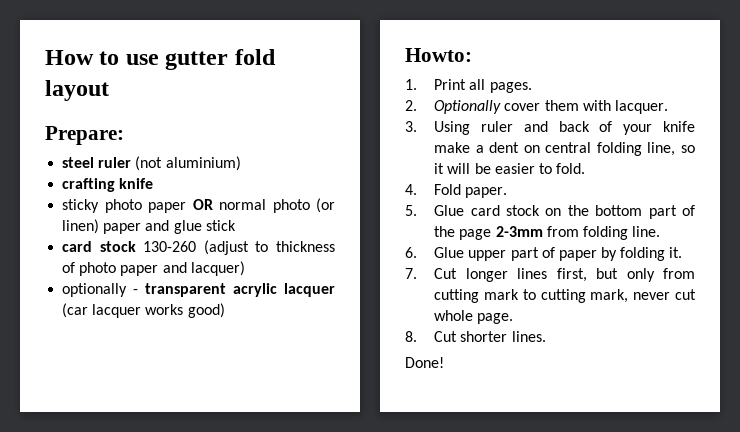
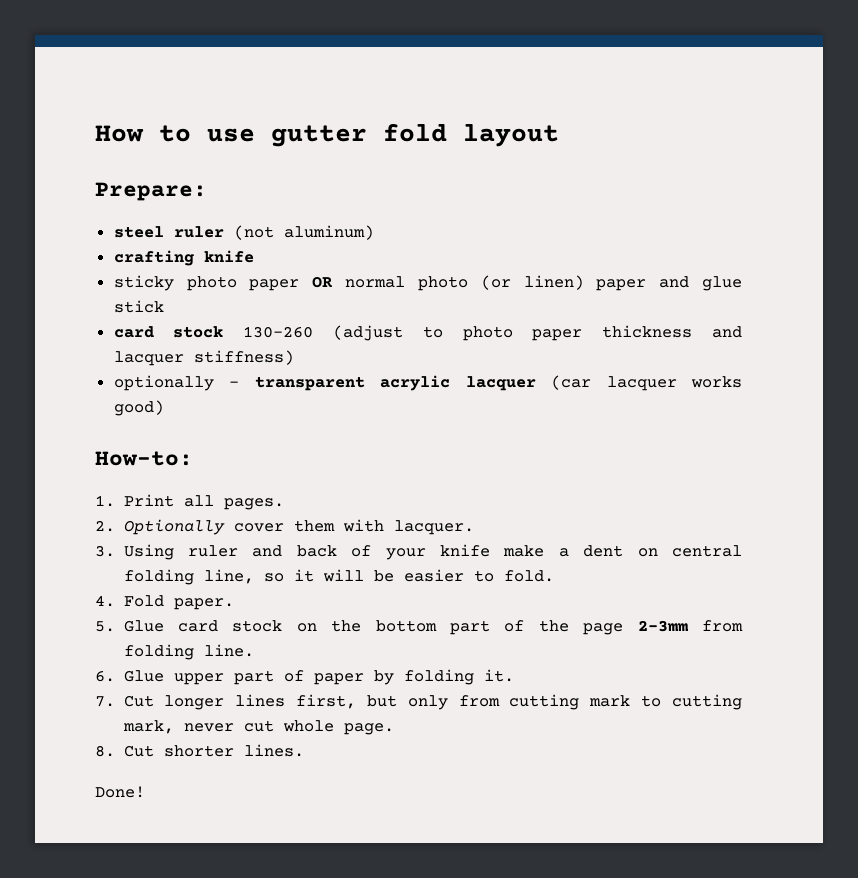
[165,156,241,171] aluminium) -> [283,225,374,240] aluminum)
[276,241,335,252] [62,261,245,276] thickness of photo paper and lacquer) -> [462,325,743,341] [113,350,294,366] photo paper thickness and lacquer stiffness)
[405,48,472,62] Howto: -> [95,451,193,466] How-to:

